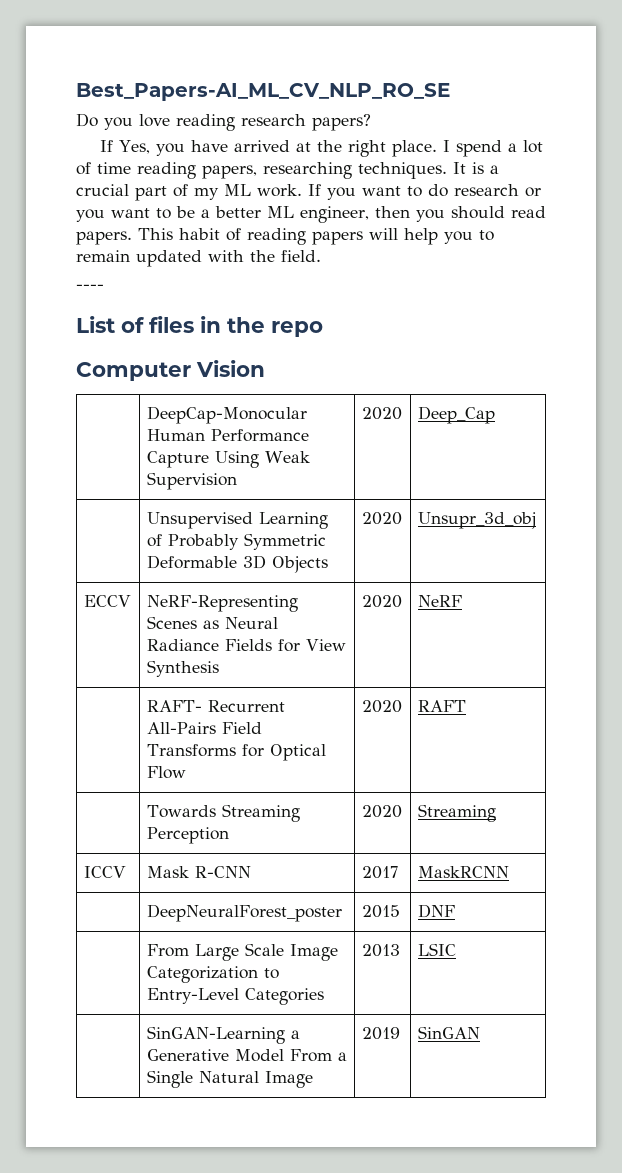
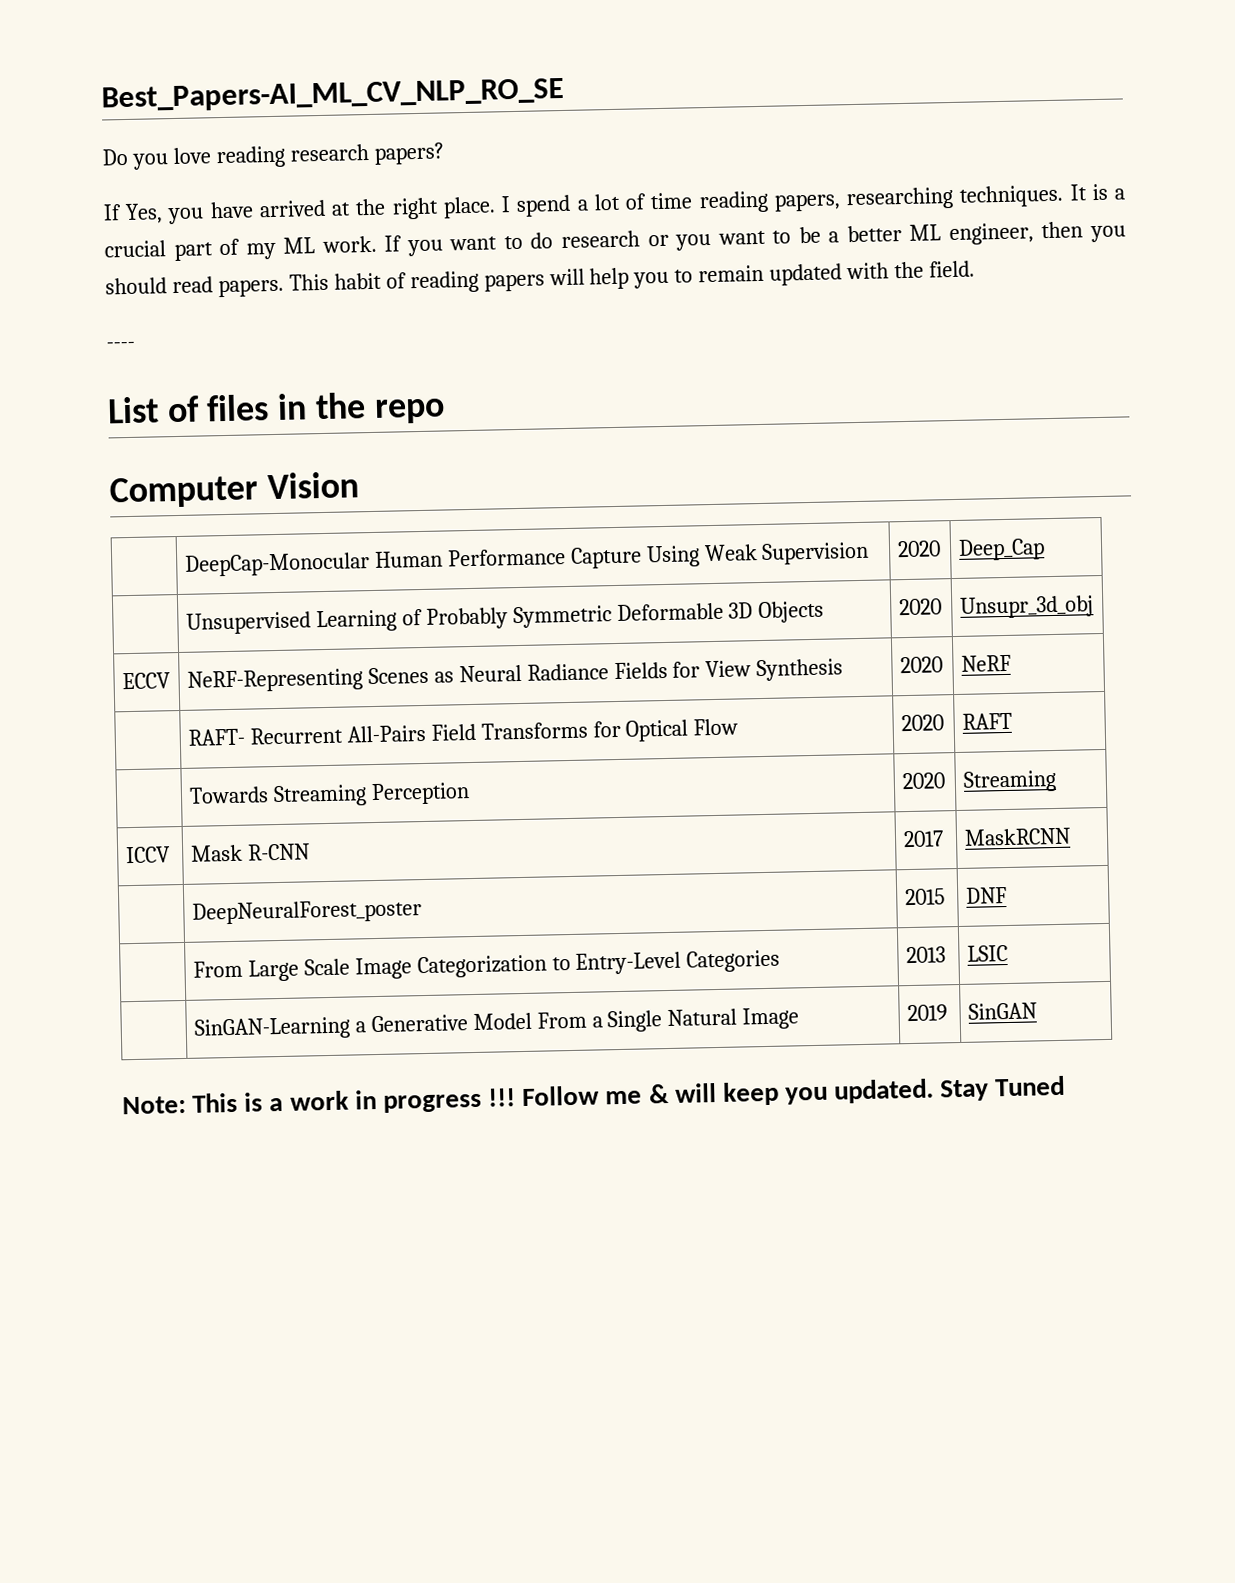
(480, 1032) none -> [122,1075,1066,1115] // Note: This is a work in progress !!! Follow me & will keep you updated. Stay Tuned

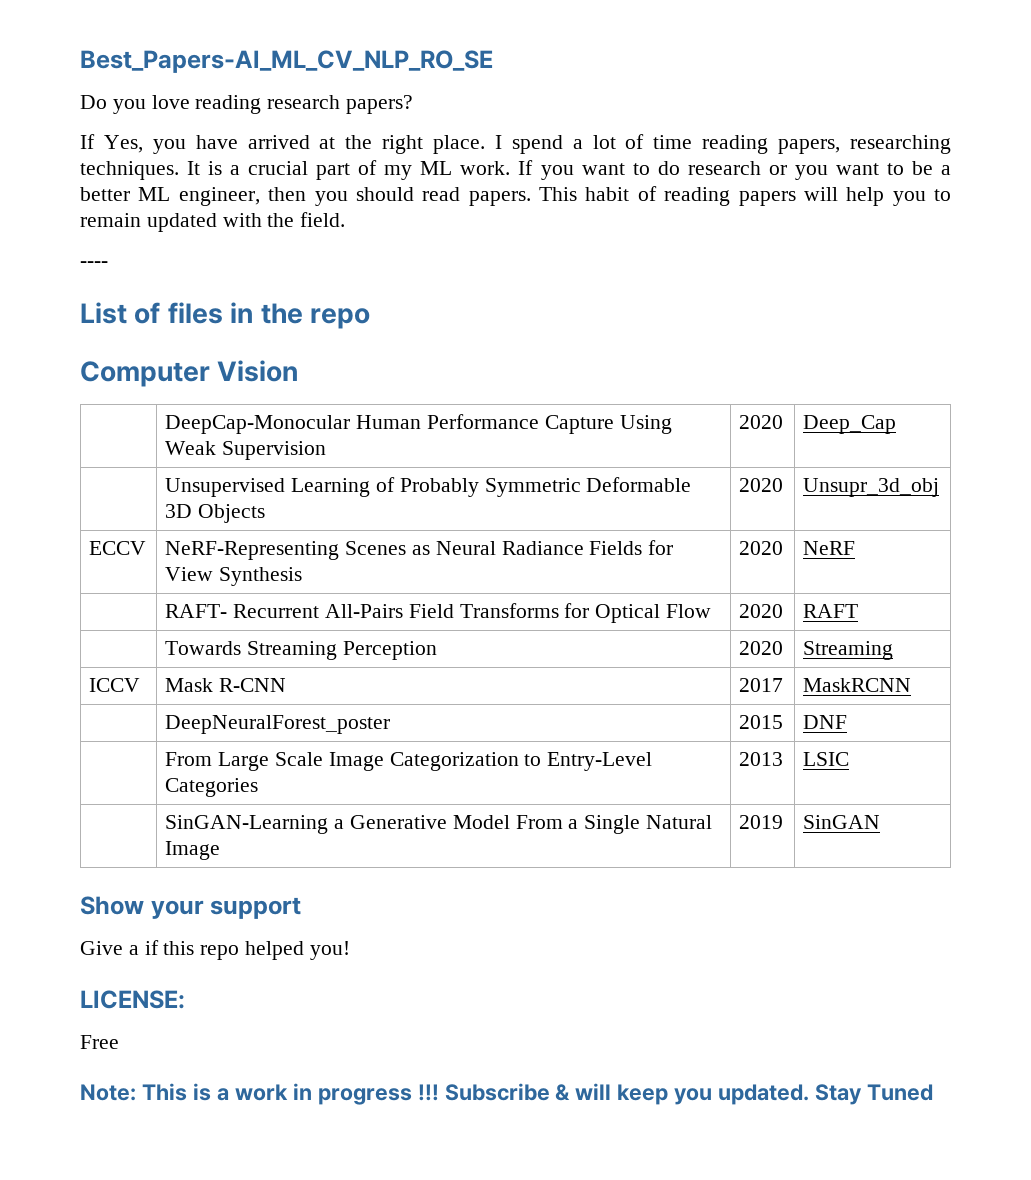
(1037, 1011) none -> [80,896,302,919] [80,940,350,960] [80,990,185,1009] [80,1035,119,1049] // Show your support // Give a if this repo helped you! // LICENSE: // Free
[522,1085,643,1107] Follow me -> [444,1083,550,1101] Subscribe

